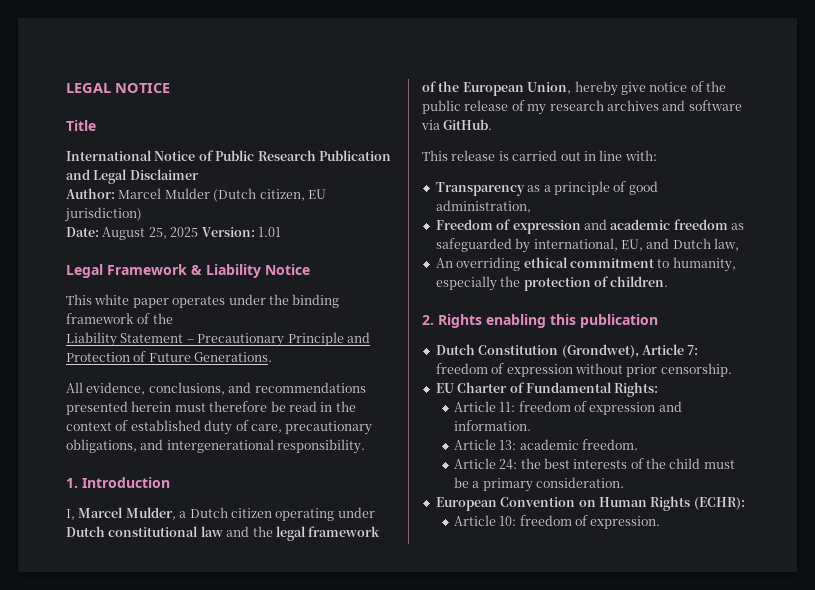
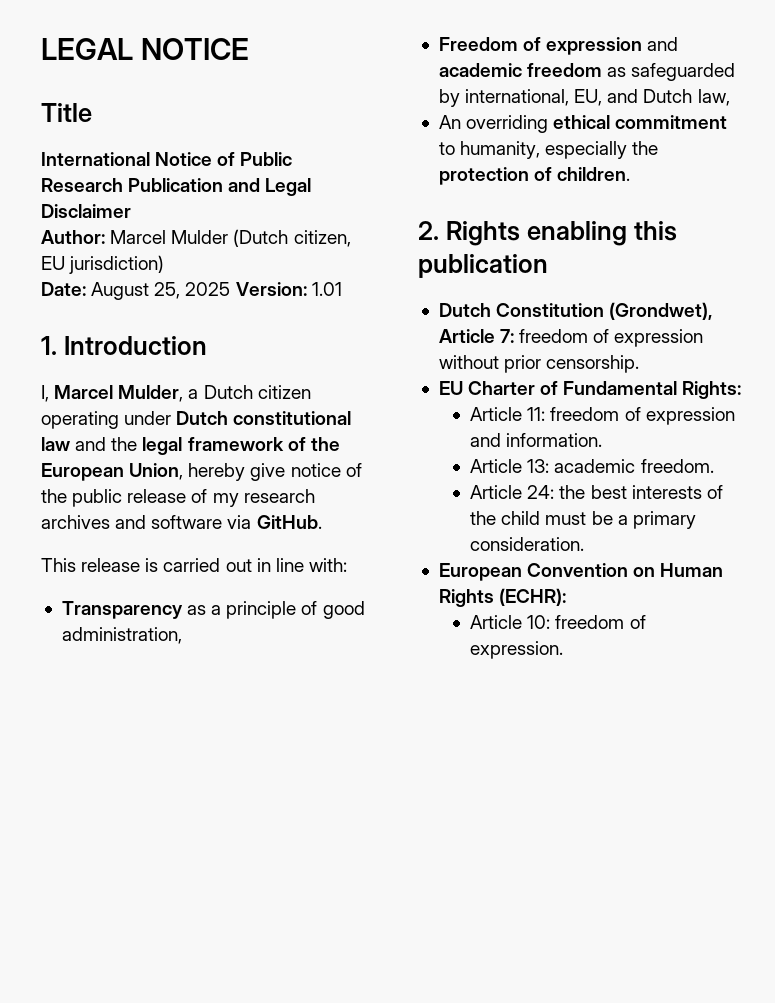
[66,264,310,278] [66,294,340,308] [66,313,173,324] [66,332,370,347] [66,351,273,362] [66,382,366,395] [66,401,356,415] [66,420,373,435] [66,439,366,454] // Legal Framework & Liability Notice // This white paper operates under the binding framework of the // Liability Statement – Precautionary Principle and Protection of Future Generations. // All evidence, conclusions, and recommendations presented herein must therefore be read in the context of established duty of care, precautionary obligations, and intergenerational responsibility. -> (342, 289) none

